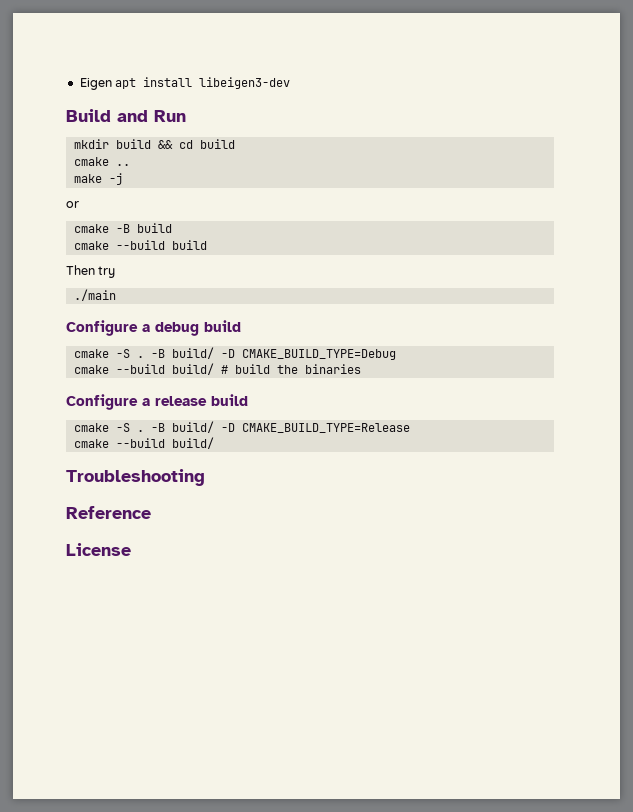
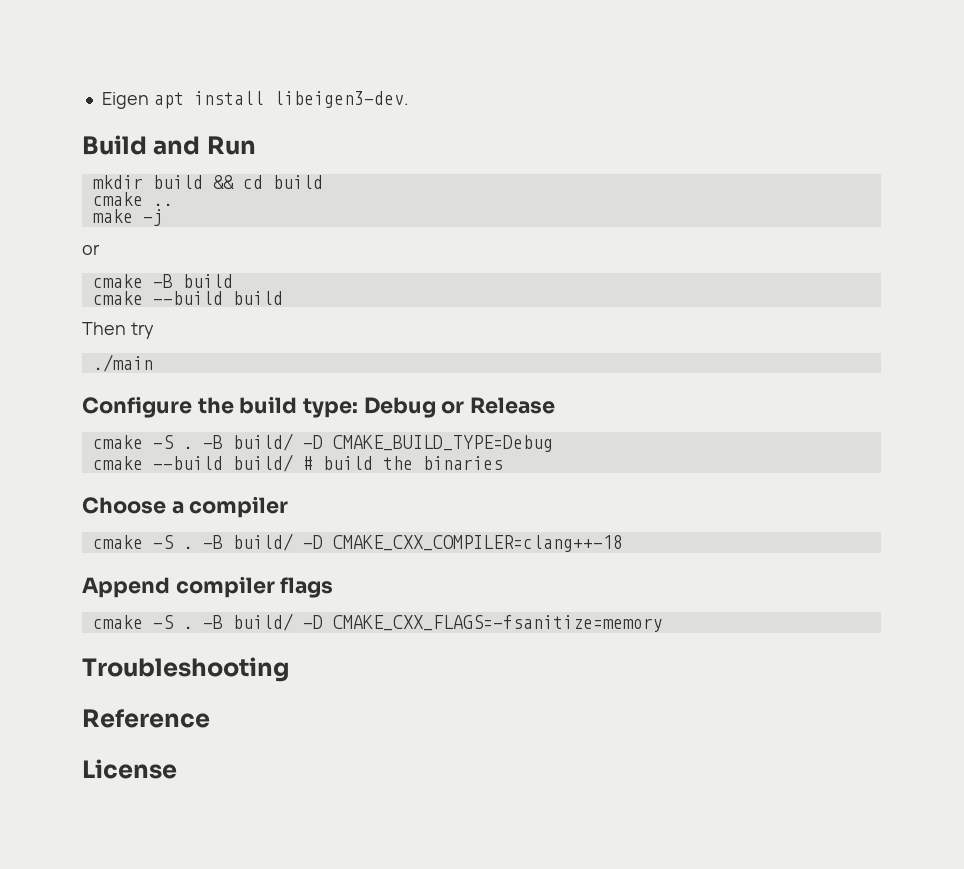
[199,77,291,89] libeigen3-dev -> [273,91,409,108] libeigen3-dev.
[142,320,241,336] a debug build -> [197,396,556,418] the build type: Debug or Release
[66,394,248,410] [73,421,410,433] [73,437,214,449] Configure a release build // cmake -S . -B build/ -D CMAKE_BUILD_TYPE=Release // cmake --build build/ -> [82,496,289,518] [92,533,623,552] [82,576,334,598] [92,613,663,632] Choose a compiler // cmake -S . -B build/ -D CMAKE_CXX_COMPILER=clang++-18 // Append compiler flags // cmake -S . -B build/ -D CMAKE_CXX_FLAGS=-fsanitize=memory

